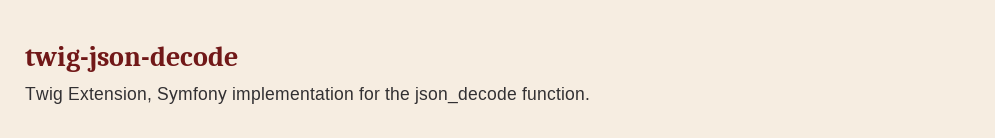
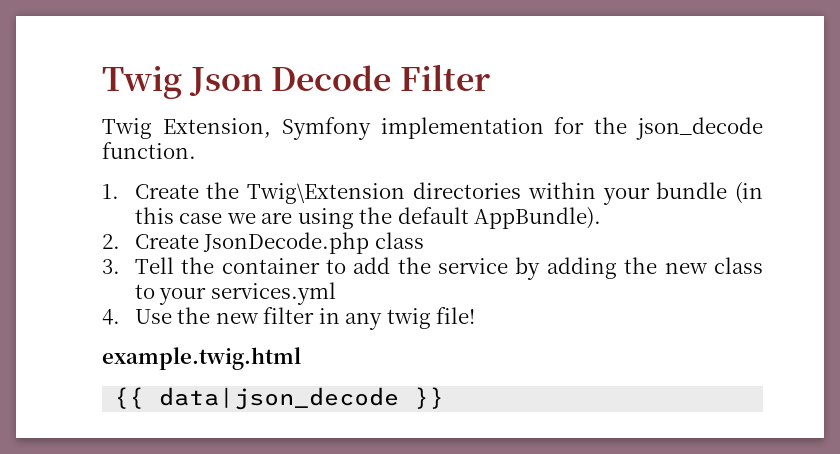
[25,46,238,72] twig-json-decode -> [102,64,490,99] Twig Json Decode Filter
(590, 93) none -> [102,182,763,205] [134,207,602,229] [102,232,424,254] [102,257,763,280] [134,282,336,305] [102,307,476,330] [102,347,301,370] [114,387,445,410] // 1. Create the Twig\Extension directories within your bundle (in this case we are using the default AppBundle). // 2. Create JsonDecode.php class // 3. Tell the container to add the service by adding the new class to your services.yml // 4. Use the new filter in any twig file! // example.twig.html // {{ data|json_decode }}

